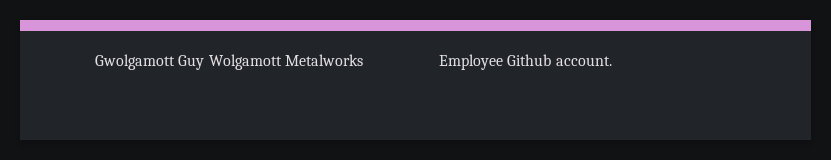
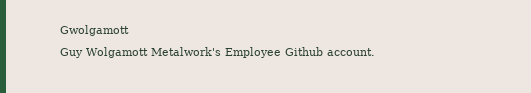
(175, 62) none -> (129, 30) //
[284,54,363,66] Metalworks -> [151,47,221,56] Metalwork's

